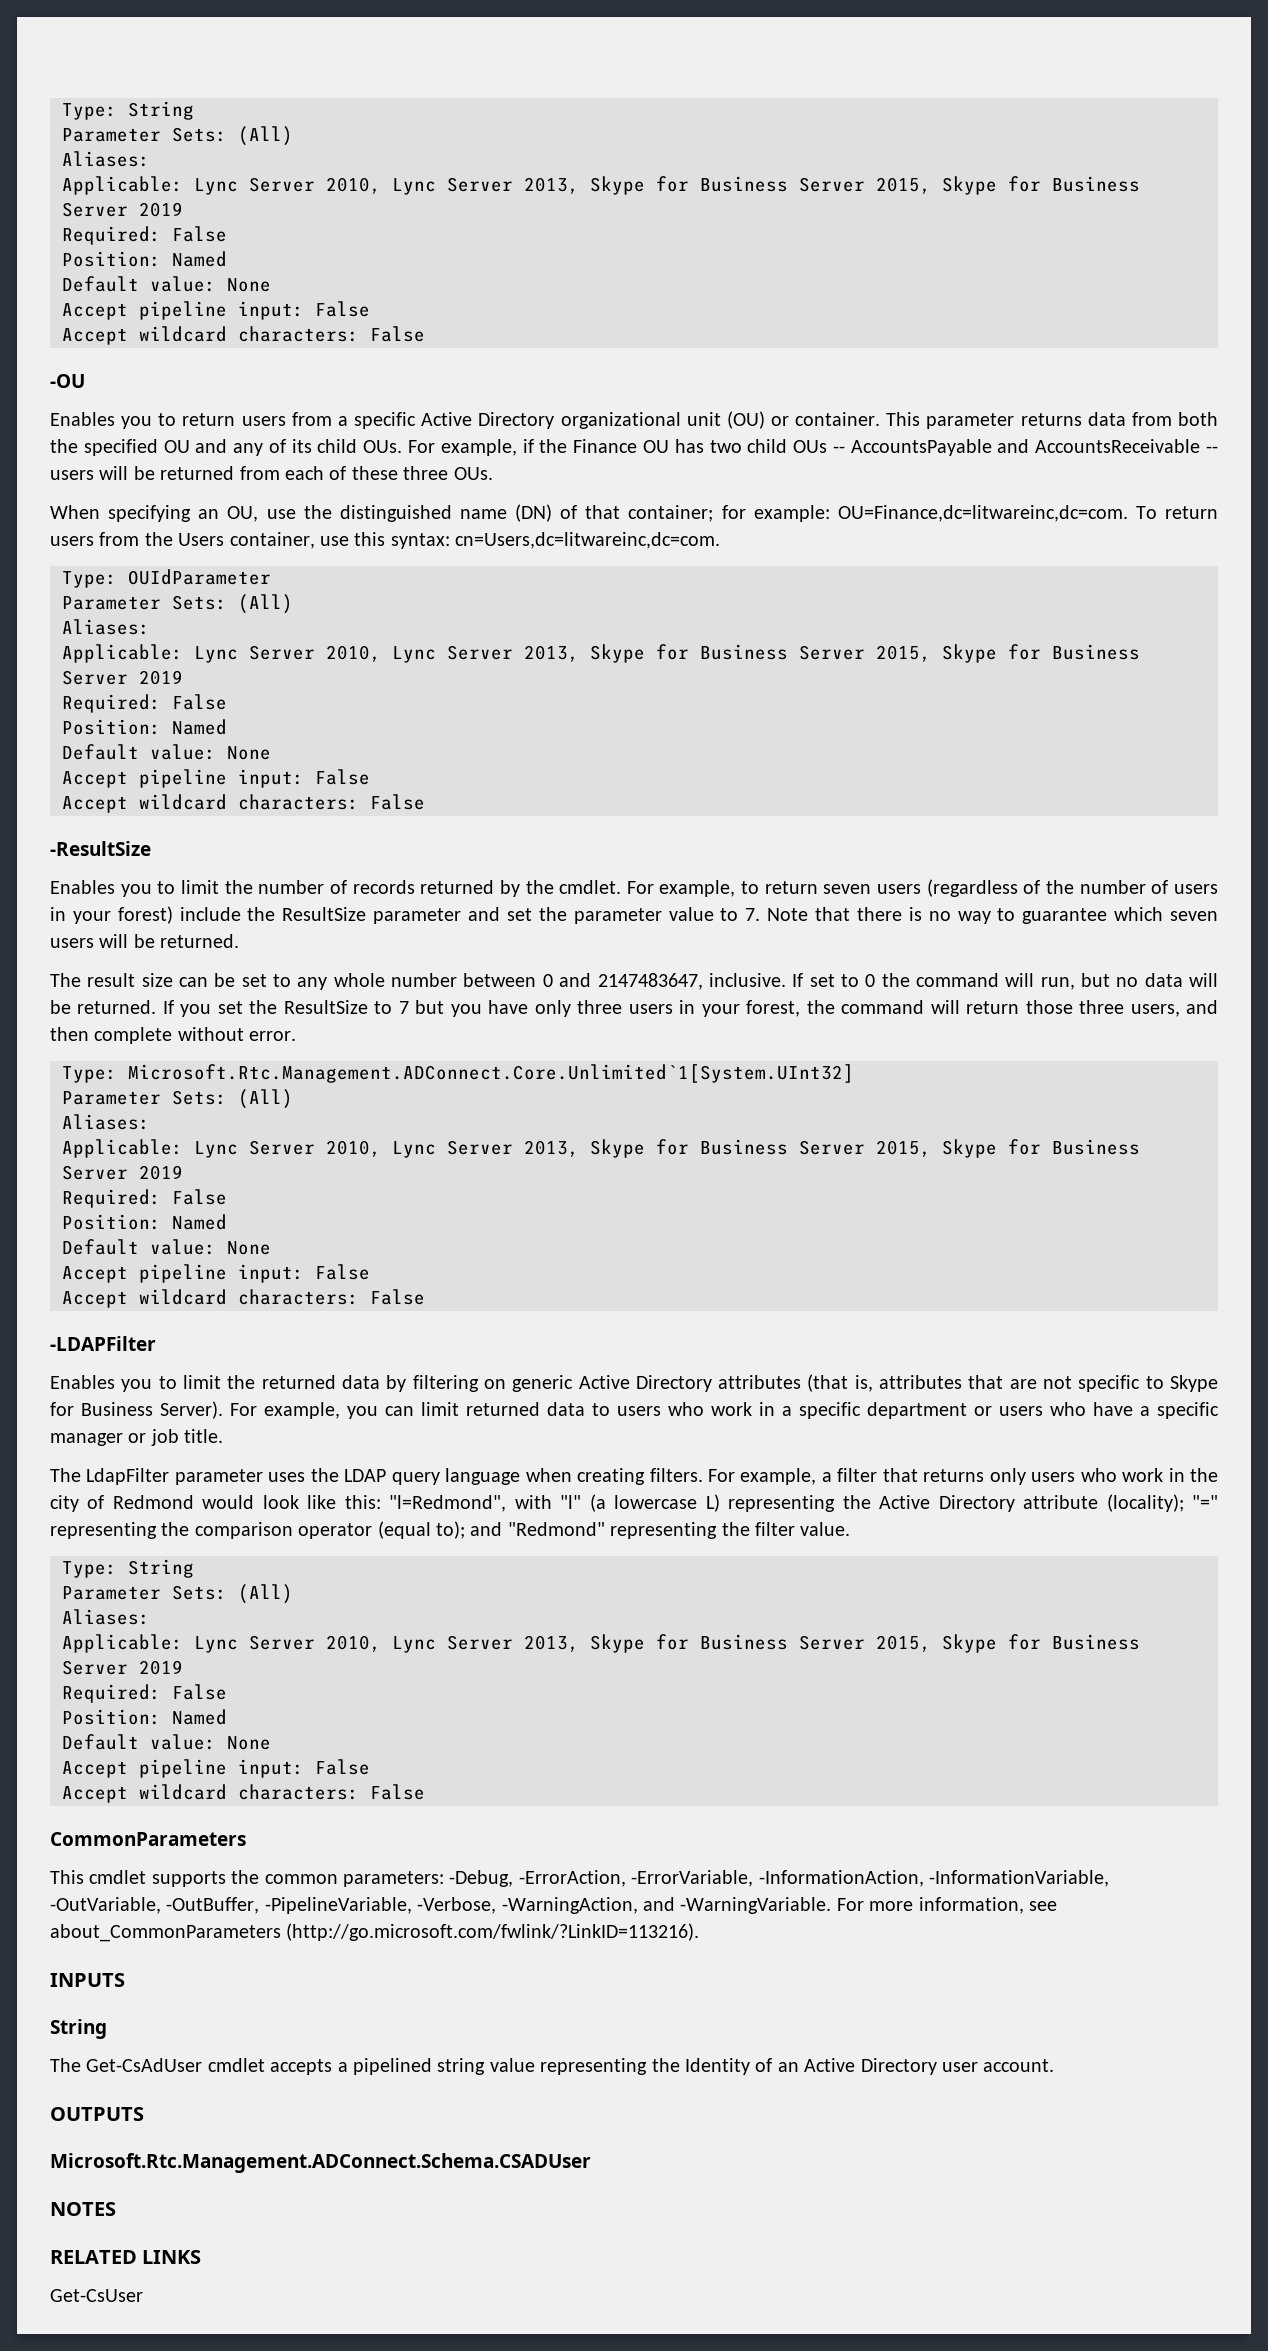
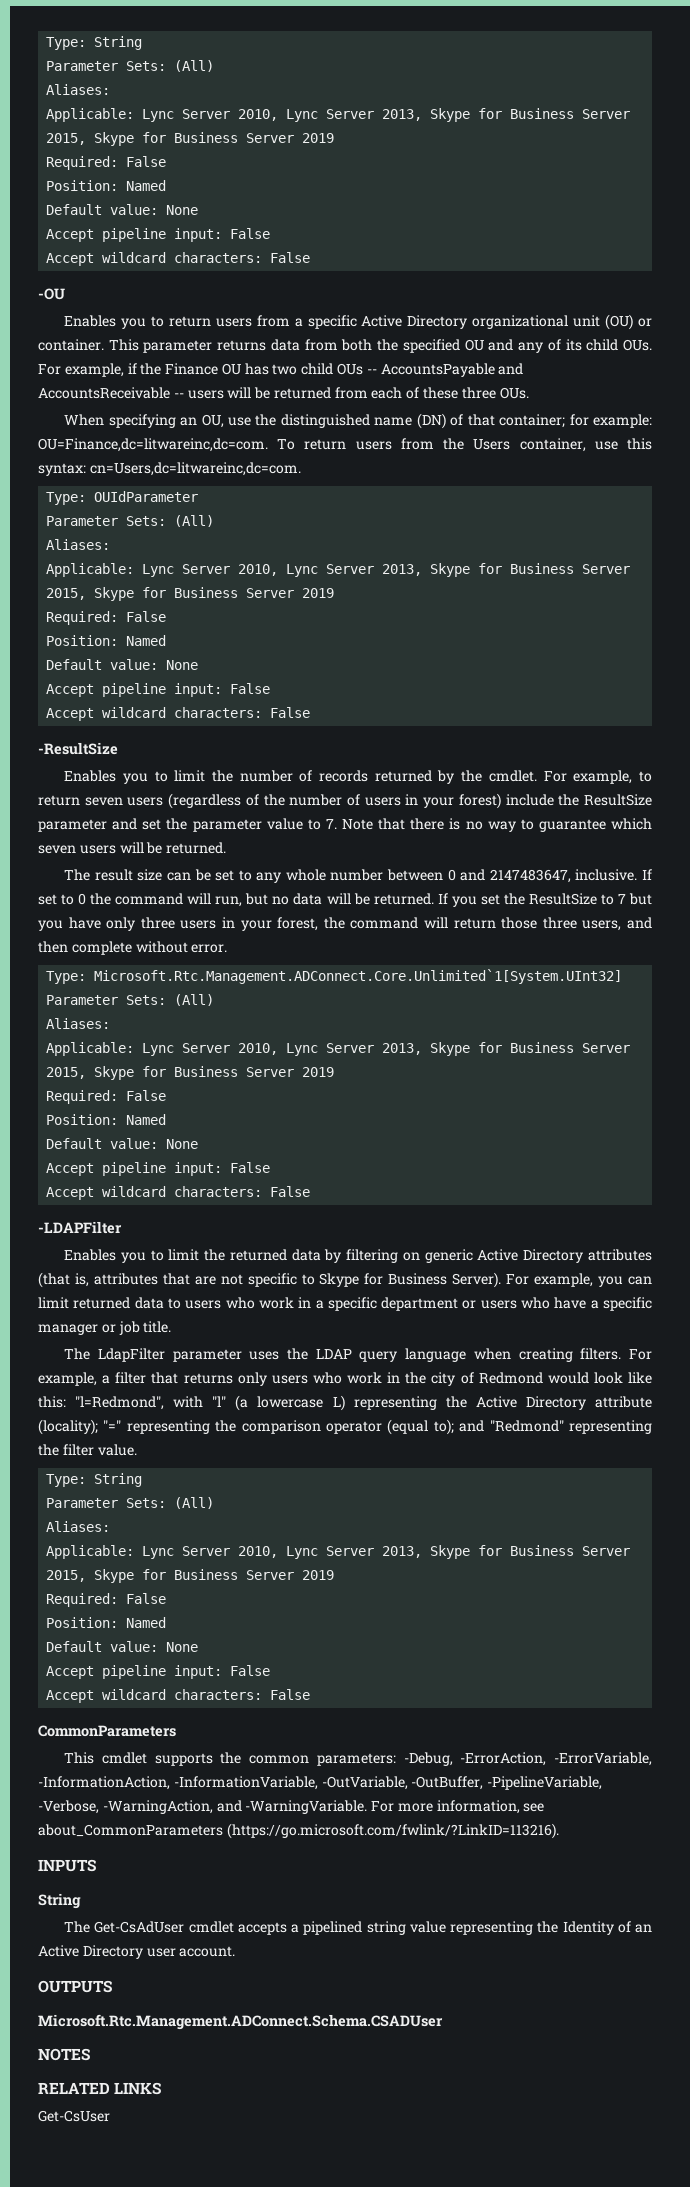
[286,1923,700,1941] (http://go.microsoft.com/fwlink/?LinkID=113216). -> [226,1823,559,1839] (https://go.microsoft.com/fwlink/?LinkID=113216).

